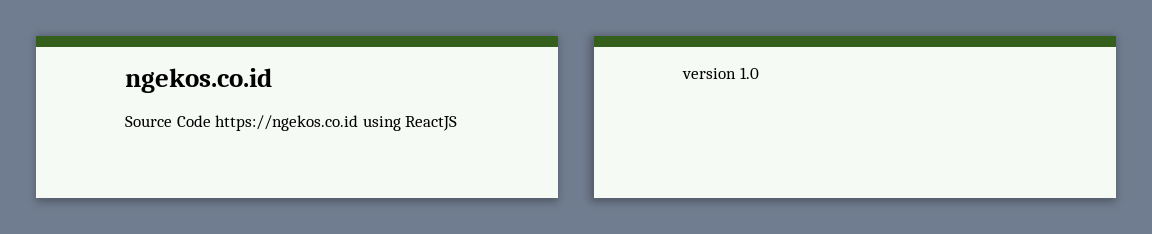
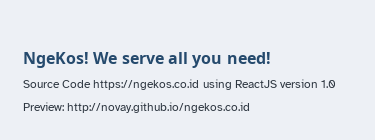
[125,68,272,93] ngekos.co.id -> [23,52,271,68] NgeKos! We serve all you need!
(759, 73) none -> [23,102,251,113] // Preview: http://novay.github.io/ngekos.co.id

